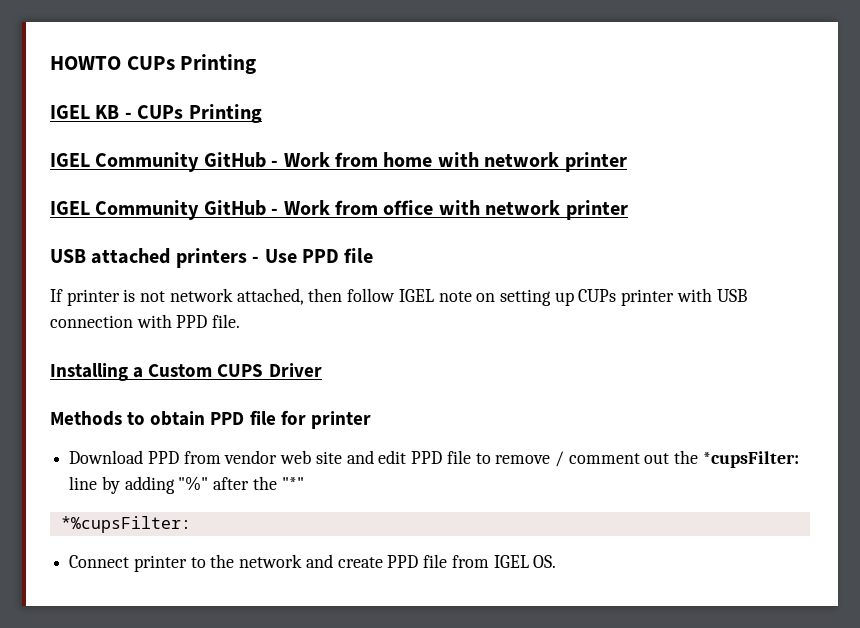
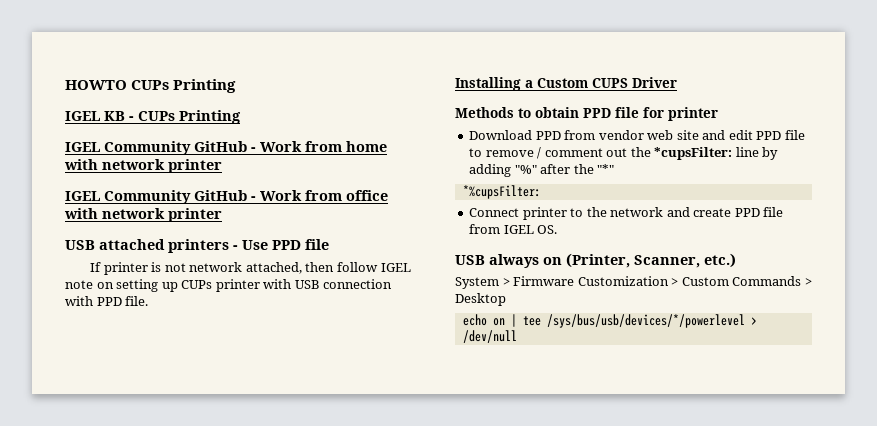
(557, 561) none -> [455,253,736,268] [455,276,812,289] [455,293,506,306] [462,314,757,328] [462,330,517,343] // USB always on (Printer, Scanner, etc.) // System > Firmware Customization > Custom Commands > Desktop // echo on | tee /sys/bus/usb/devices/*/powerlevel > /dev/null

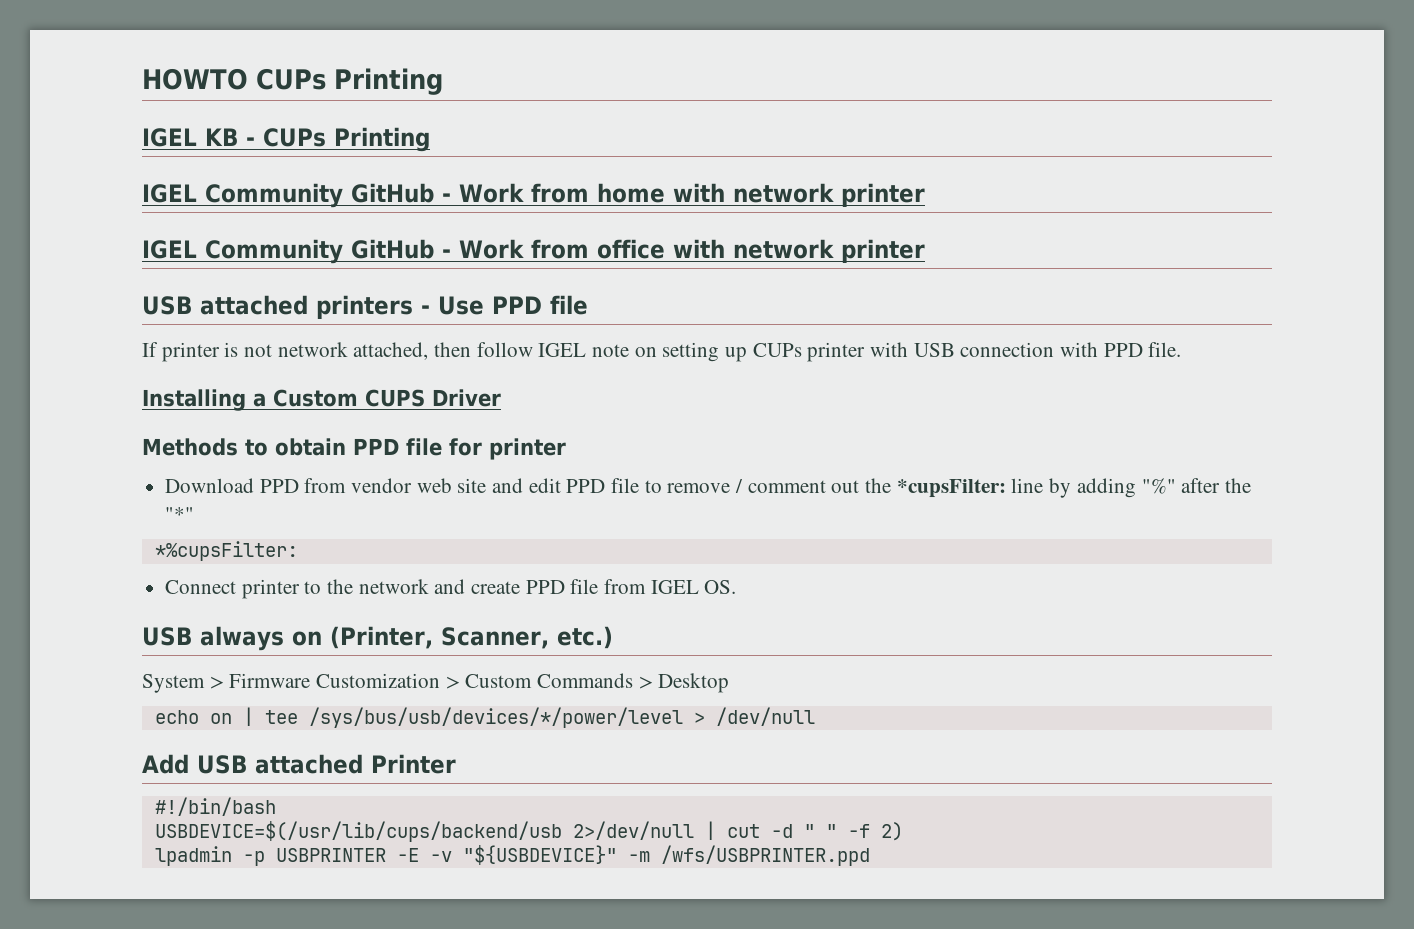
[546,314,745,328] /sys/bus/usb/devices/*/powerlevel -> [308,707,683,728] /sys/bus/usb/devices/*/power/level
(517, 336) none -> [142,754,456,774] [154,797,276,816] [154,821,903,842] [154,845,870,866] // Add USB attached Printer // #!/bin/bash // USBDEVICE=$(/usr/lib/cups/backend/usb 2>/dev/null | cut -d " " -f 2) // lpadmin -p USBPRINTER -E -v "${USBDEVICE}" -m /wfs/USBPRINTER.ppd

